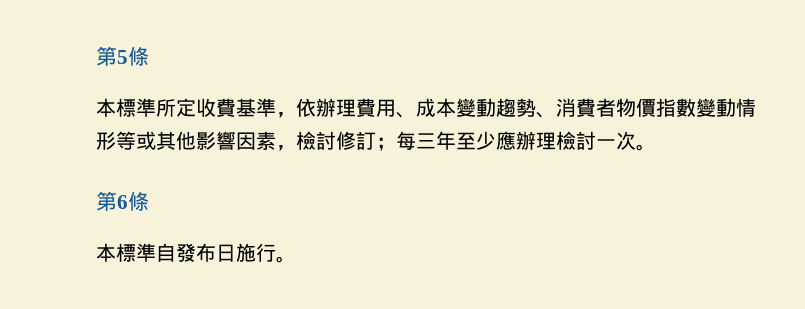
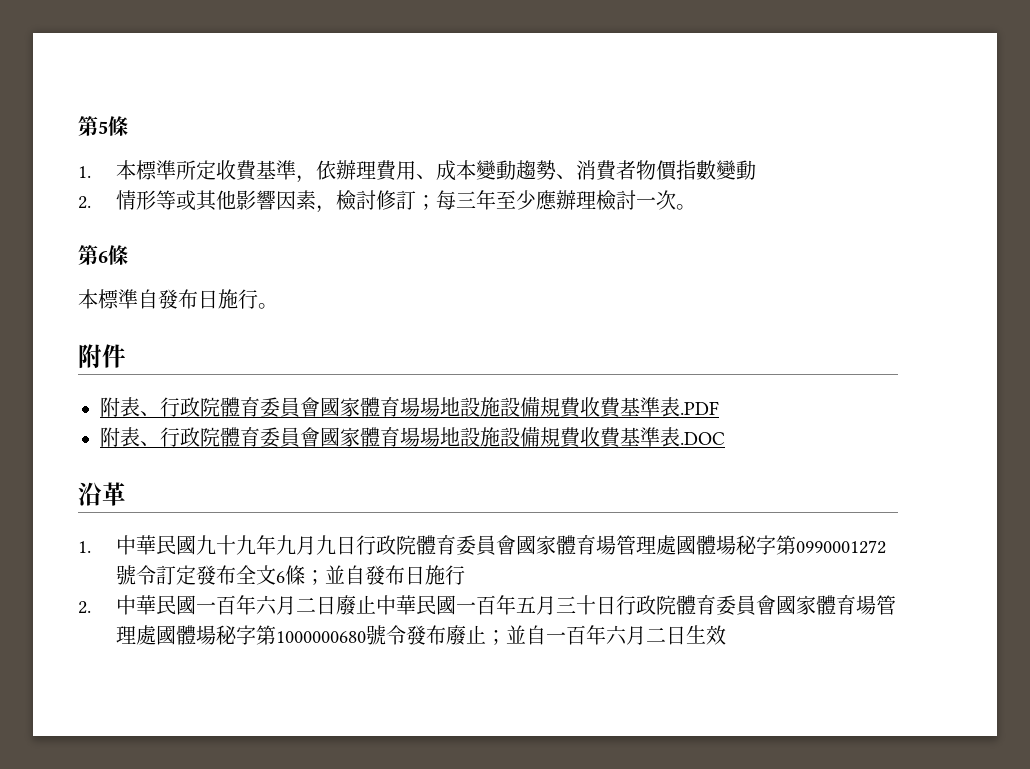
(149, 56) none -> [78,166,91,178] 1.
(736, 107) none -> [78,196,91,209] // 2.
(296, 259) none -> [78,344,126,369] [100,397,719,418] [100,427,725,448] [78,482,126,506] [78,535,886,556] [115,565,465,585] [78,595,896,616] [115,625,726,645] // 附件 // 附表、行政院體育委員會國家體育場場地設施設備規費收費基準表.PDF // 附表、行政院體育委員會國家體育場場地設施設備規費收費基準表.DOC // 沿革 // 1.中華民國九十九年九月九日行政院體育委員會國家體育場管理處國體場秘字第0990001272號令訂定發布全文6條；並自發布日施行 // 2.中華民國一百年六月二日廢止中華民國一百年五月三十日行政院體育委員會國家體育場管理處國體場秘字第1000000680號令發布廢止；並自一百年六月二日生效

